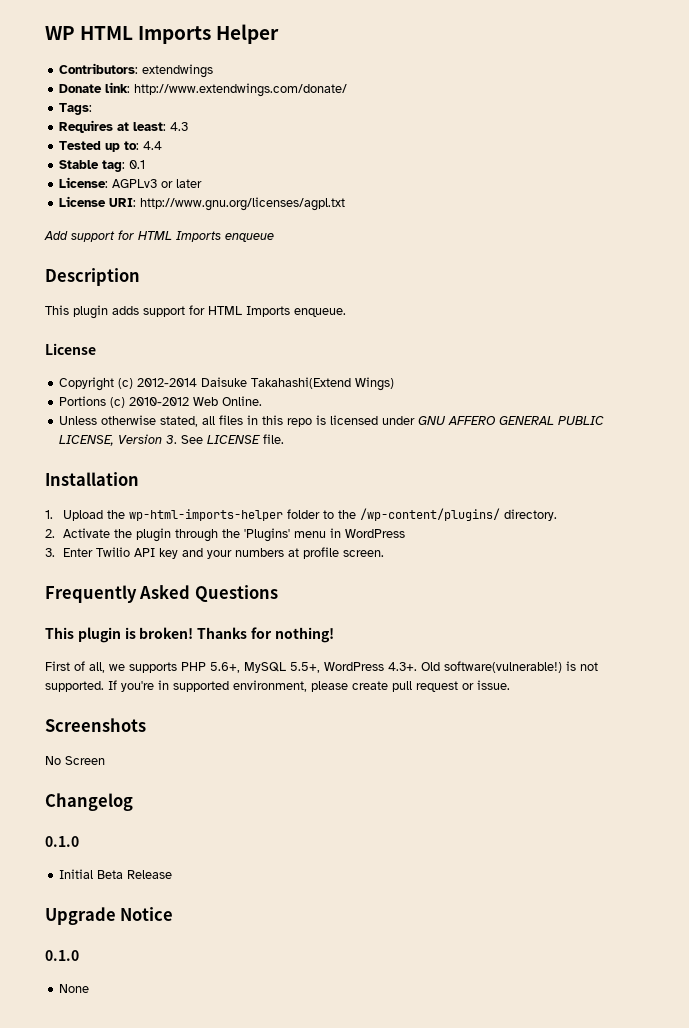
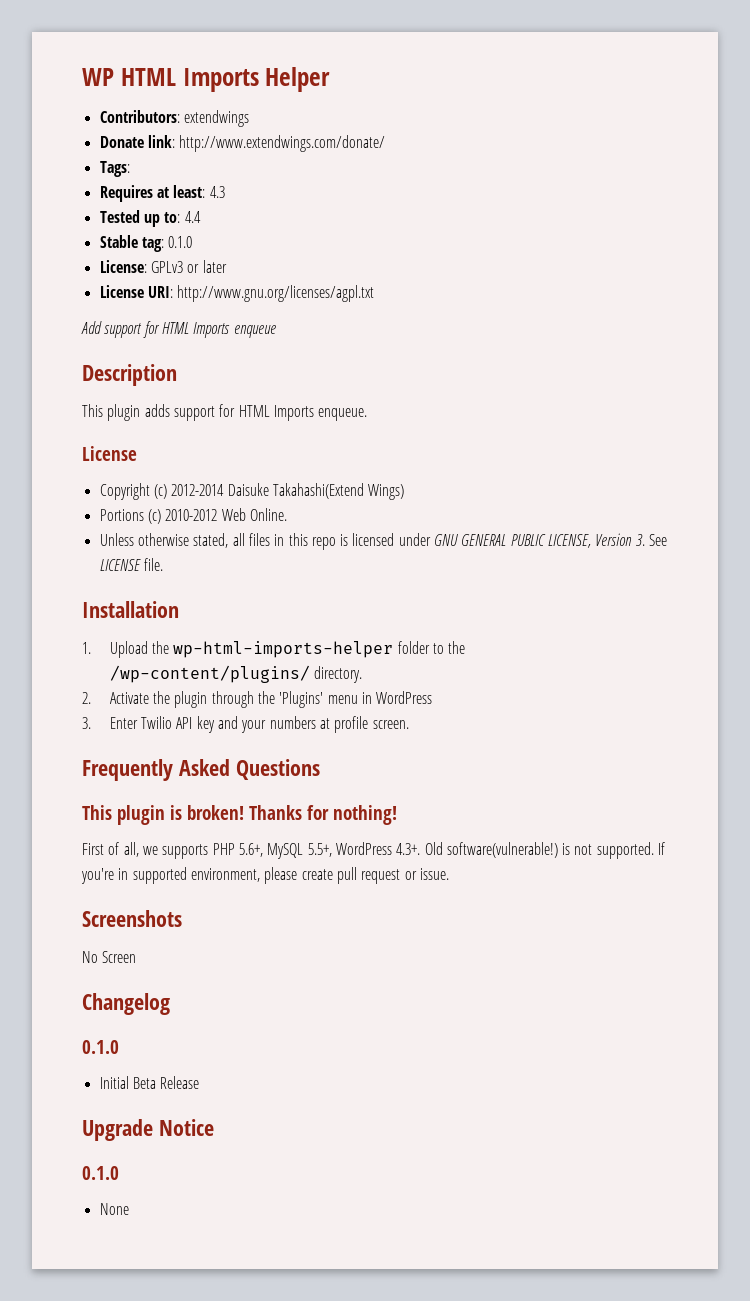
[129,160,146,169] 0.1 -> [168,236,193,248] 0.1.0
[112,179,158,188] AGPLv3 -> [150,261,183,273] GPLv3
[448,416,496,425] AFFERO -> (459, 540) none

